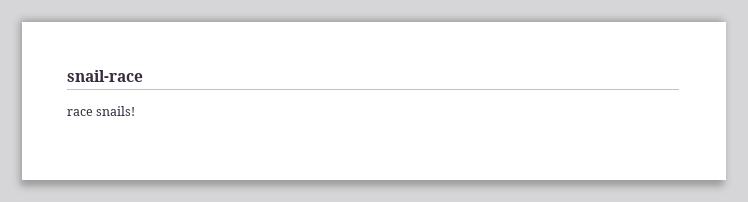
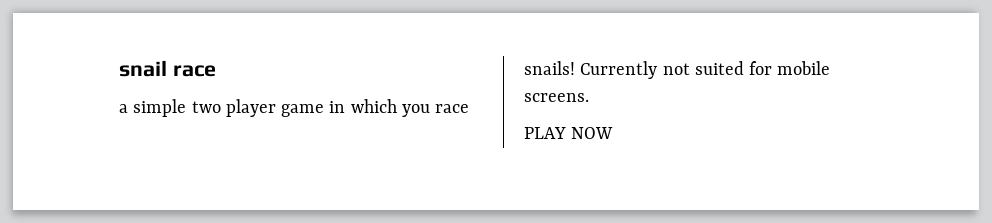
[67,70,143,82] [67,106,136,116] snail-race // race snails! -> [119,60,216,77] [119,99,470,117] [524,61,831,79] [524,93,589,102] [524,127,614,139] snail race // a simple two player game in which you race snails! Currently not suited for mobile screens. // PLAY NOW

